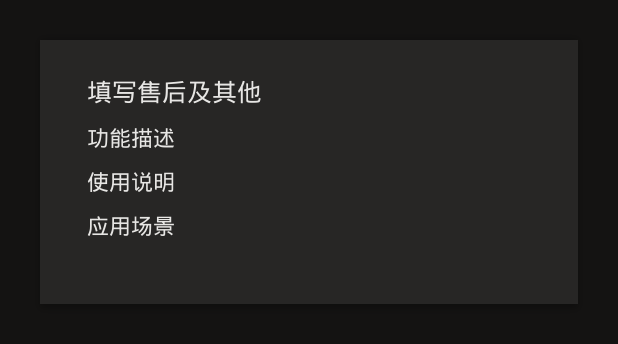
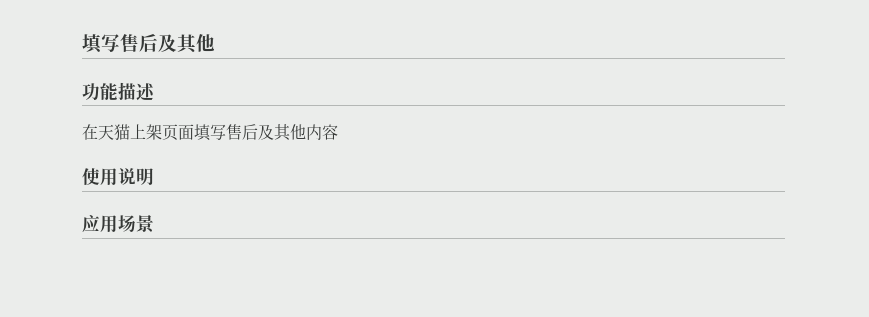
(175, 138) none -> [82,124,338,141] // 在天猫上架页面填写售后及其他内容

